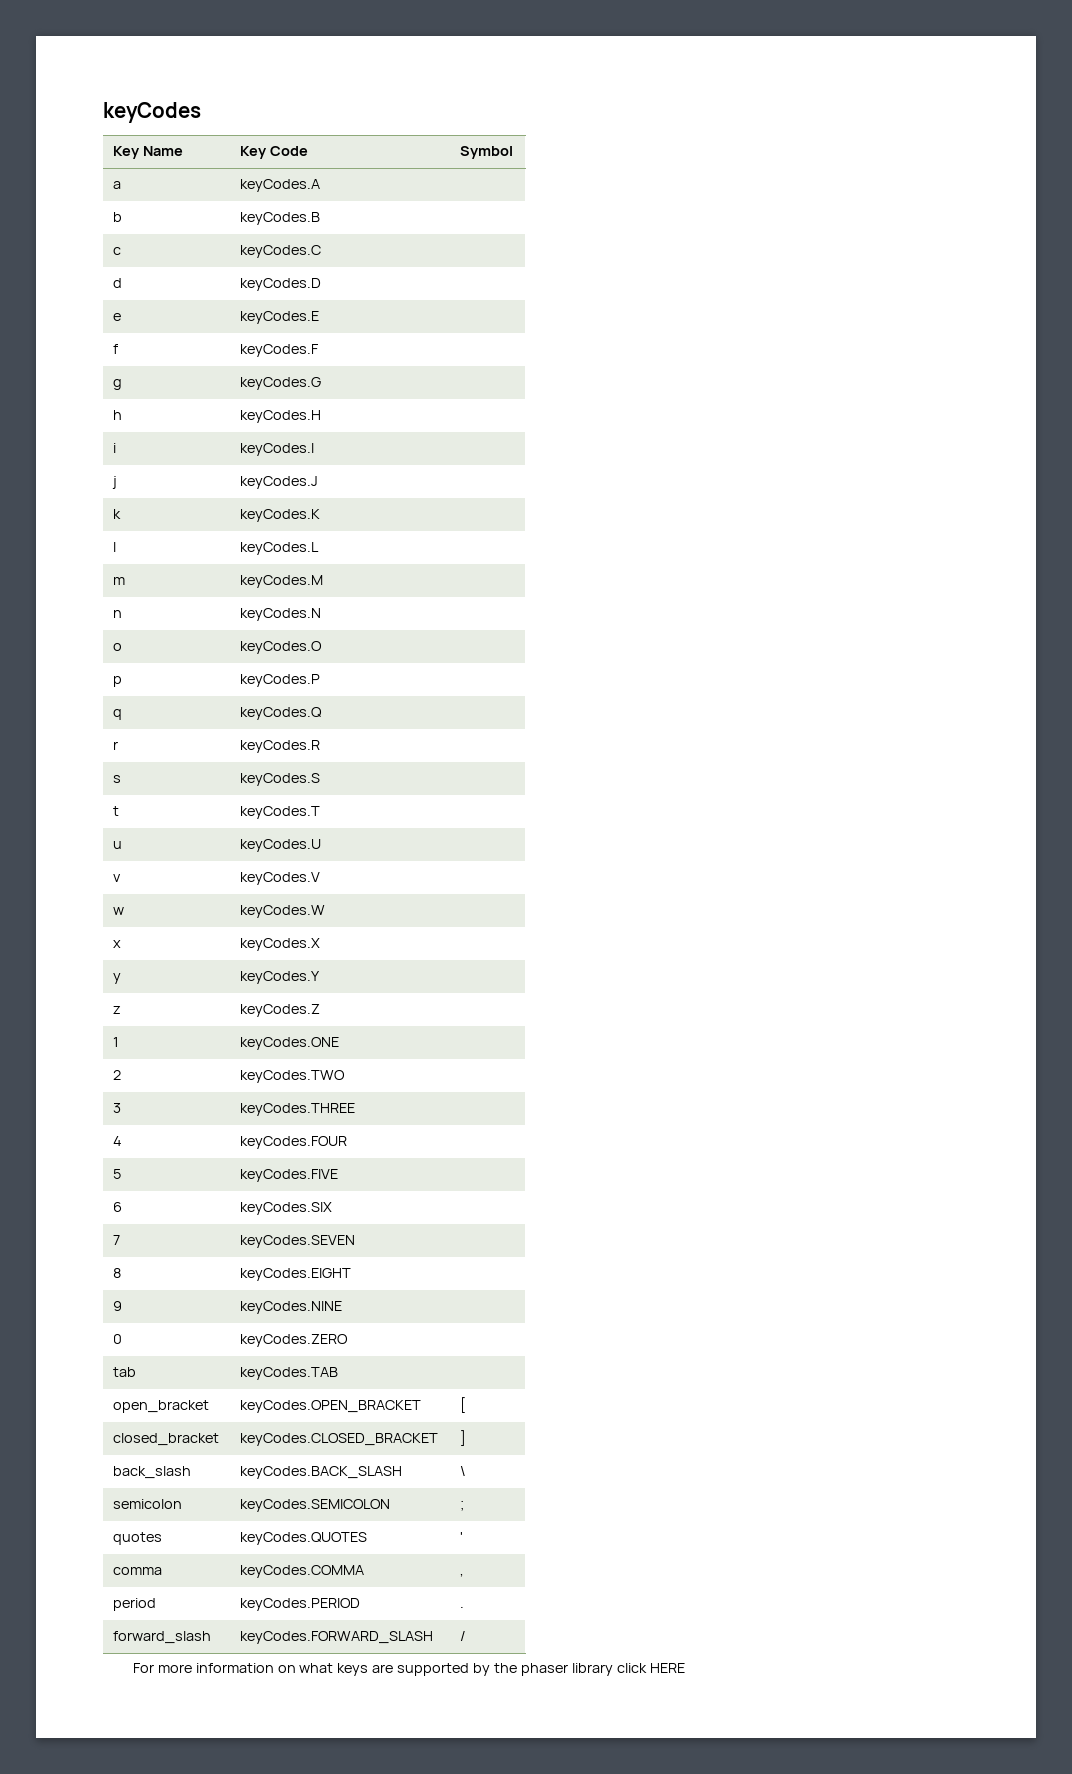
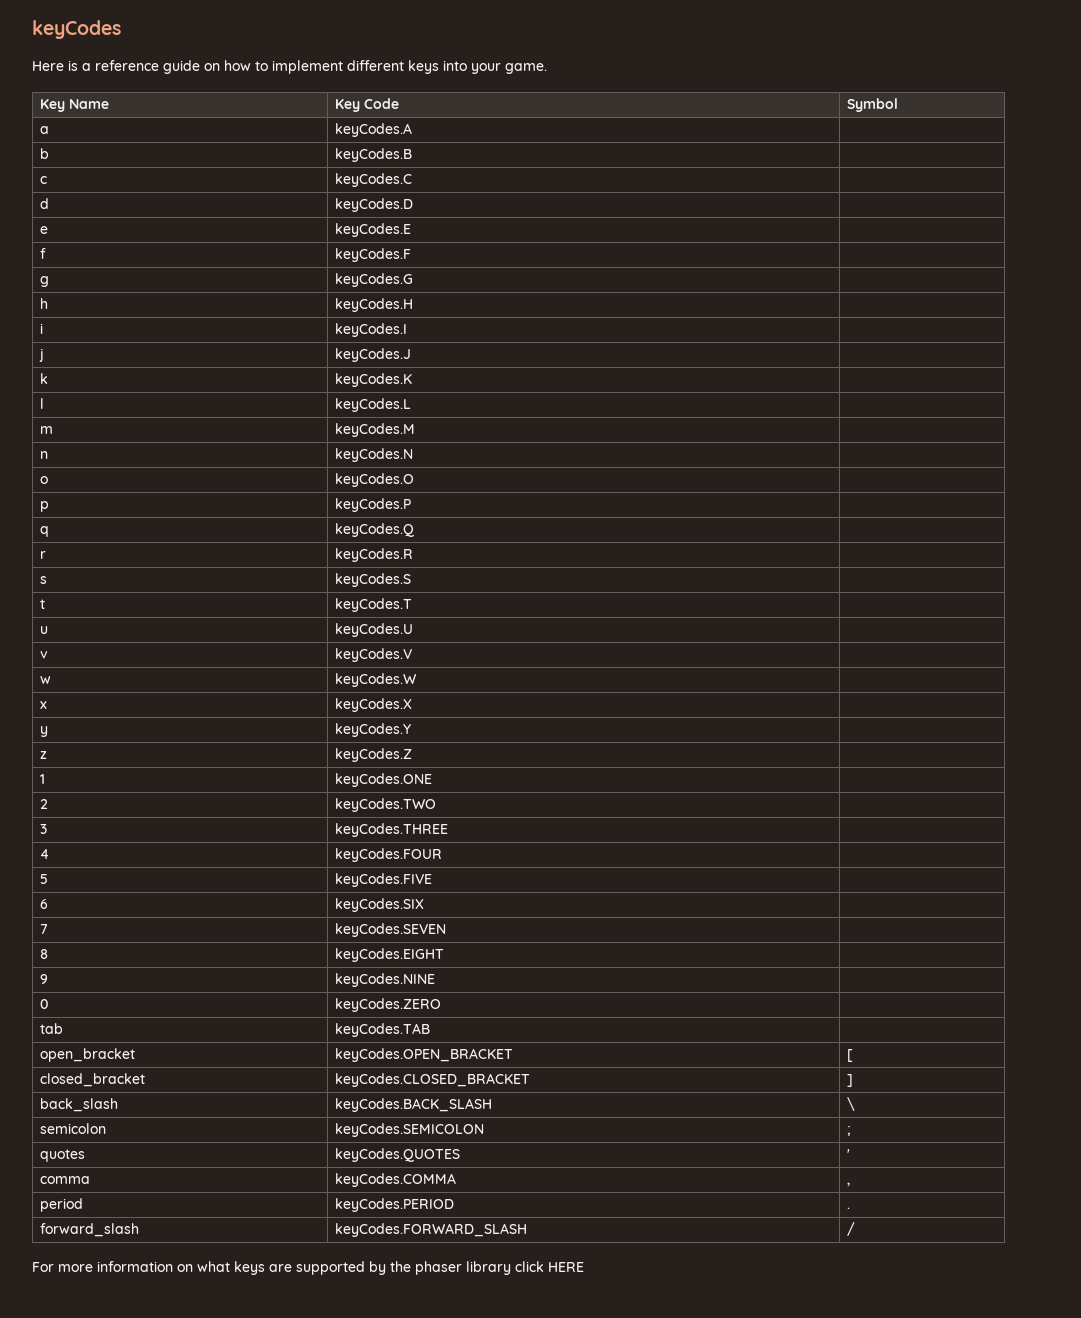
(201, 112) none -> [32,60,547,74] // Here is a reference guide on how to implement different keys into your game.

